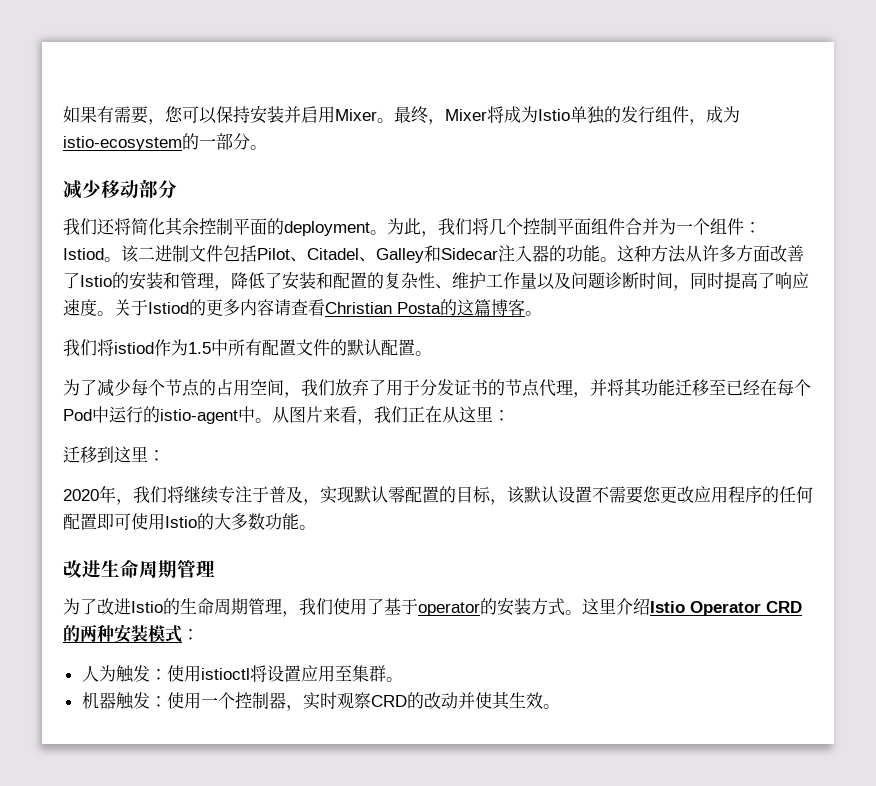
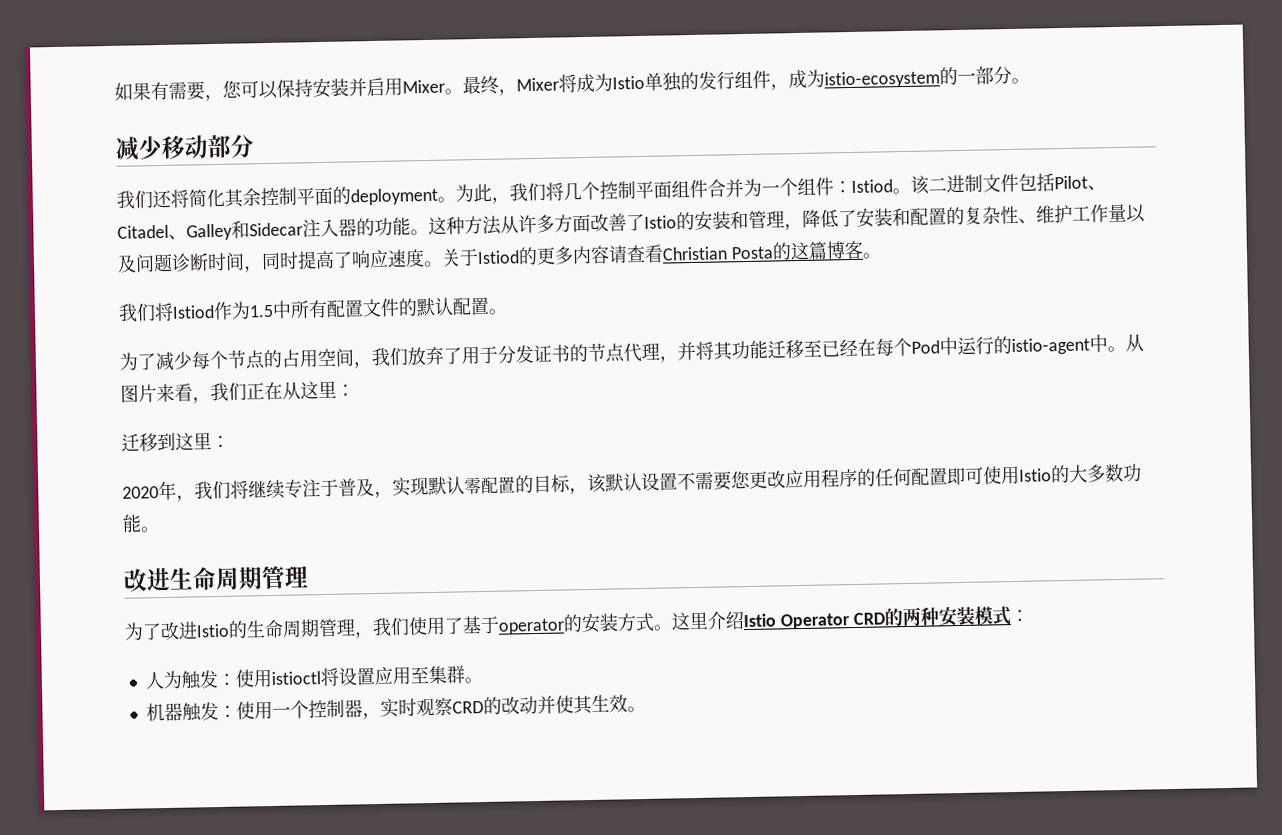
[114,342,154,354] istiod -> [172,305,215,319] Istiod

